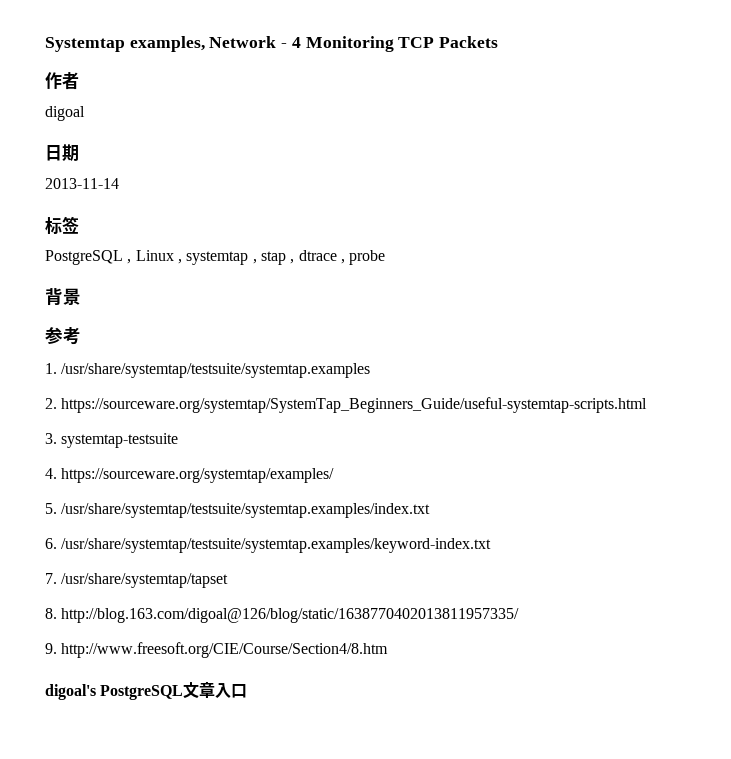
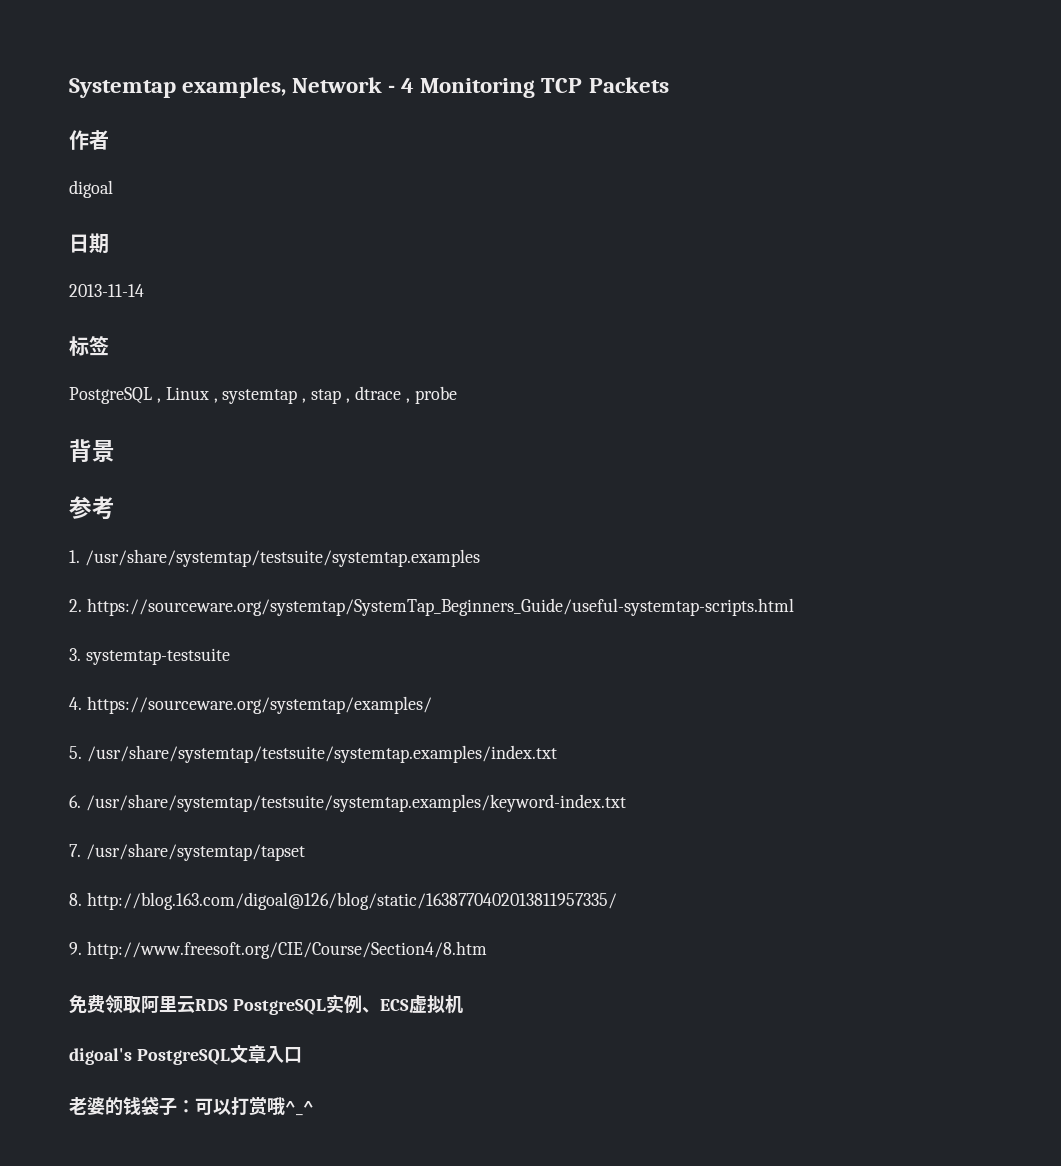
[45,681,248,700] digoal's PostgreSQL文章入口 -> [69,994,463,1015] [69,1045,302,1065] [69,1096,314,1116] 免费领取阿里云RDS PostgreSQL实例、ECS虚拟机 // digoal's PostgreSQL文章入口 // 老婆的钱袋子：可以打赏哦^_^

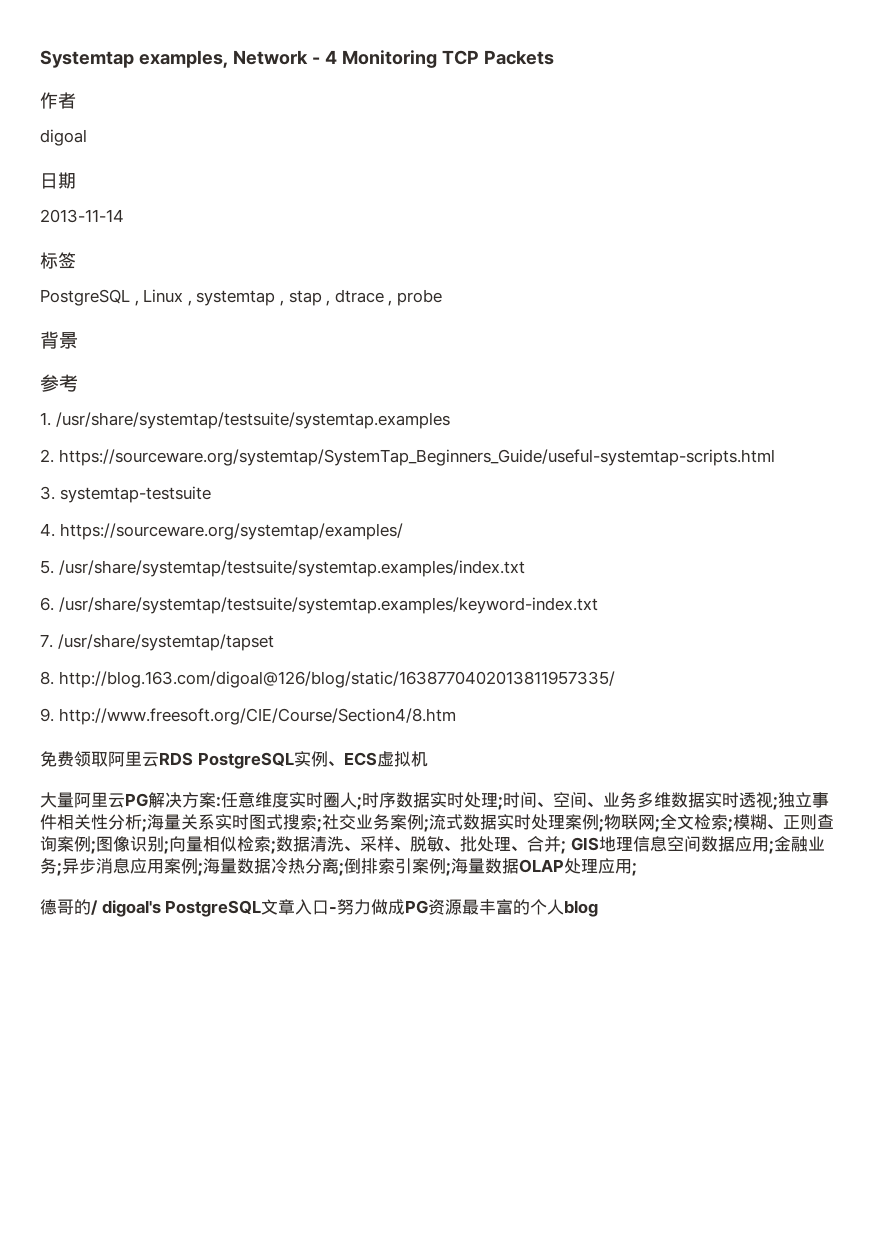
[69,1045,302,1065] [69,1096,314,1116] digoal's PostgreSQL文章入口 // 老婆的钱袋子：可以打赏哦^_^ -> [40,792,829,810] [40,814,834,832] [40,836,825,854] [40,858,637,876] [40,899,599,917] 大量阿里云PG解决方案:任意维度实时圈人;时序数据实时处理;时间、空间、业务多维数据实时透视;独立事件相关性分析;海量关系实时图式搜索;社交业务案例;流式数据实时处理案例;物联网;全文检索;模糊、正则查询案例;图像识别;向量相似检索;数据清洗、采样、脱敏、批处理、合并; GIS地理信息空间数据应用;金融业务;异步消息应用案例;海量数据冷热分离;倒排索引案例;海量数据OLAP处理应用; // 德哥的/ digoal's PostgreSQL文章入口-努力做成PG资源最丰富的个人blog

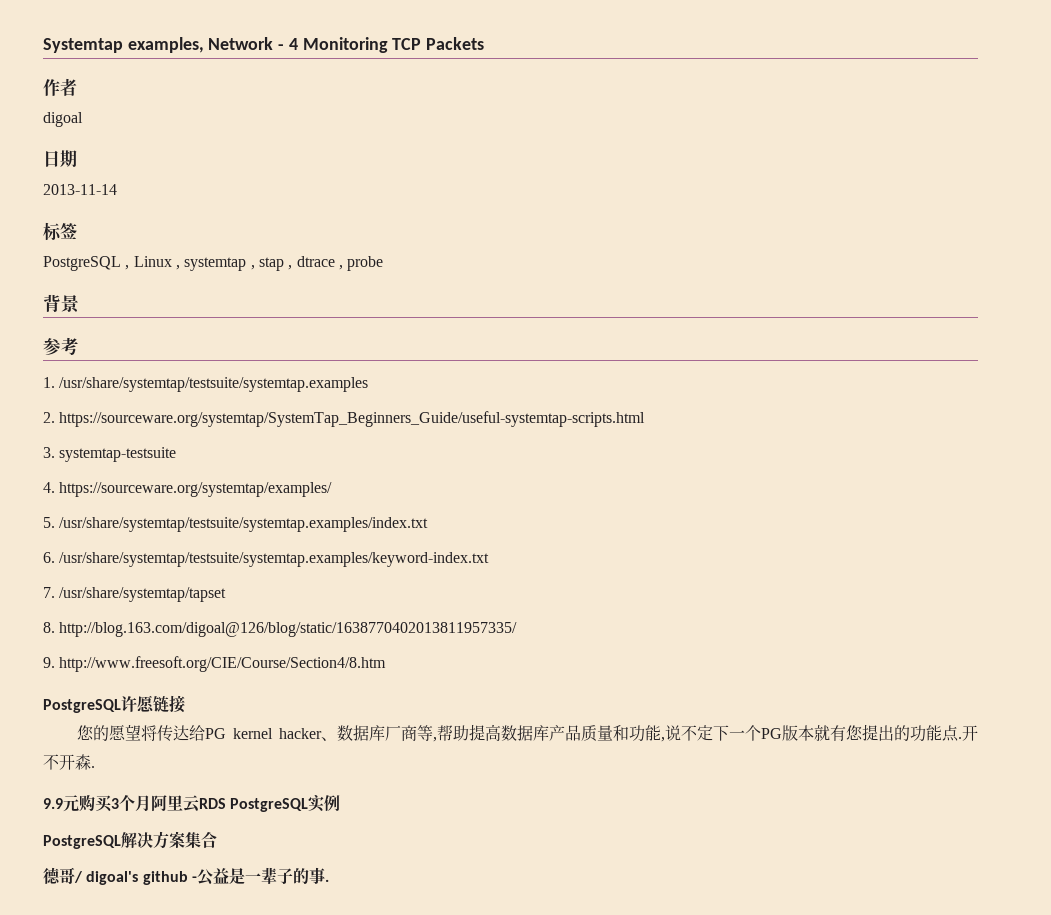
[40,751,108,767] 免费领取 -> [43,695,185,713] [76,724,978,742] [43,754,95,770] [43,795,151,812] PostgreSQL许愿链接 // 您的愿望将传达给PG kernel hacker、数据库厂商等,帮助提高数据库产品质量和功能,说不定下一个PG版本就有您提出的功能点.开不开森. // 9.9元购买3个月
[327,751,428,767] [40,792,829,810] [40,814,834,832] [40,836,825,854] [40,858,637,876] 、ECS虚拟机 // 大量阿里云PG解决方案:任意维度实时圈人;时序数据实时处理;时间、空间、业务多维数据实时透视;独立事件相关性分析;海量关系实时图式搜索;社交业务案例;流式数据实时处理案例;物联网;全文检索;模糊、正则查询案例;图像识别;向量相似检索;数据清洗、采样、脱敏、批处理、合并; GIS地理信息空间数据应用;金融业务;异步消息应用案例;海量数据冷热分离;倒排索引案例;海量数据OLAP处理应用; -> [43,831,217,849] // PostgreSQL解决方案集合
[74,899,91,915] 的 -> (75, 875) none
[165,899,599,917] PostgreSQL文章入口-努力做成PG资源最丰富的个人blog -> [142,867,329,886] github -公益是一辈子的事.

